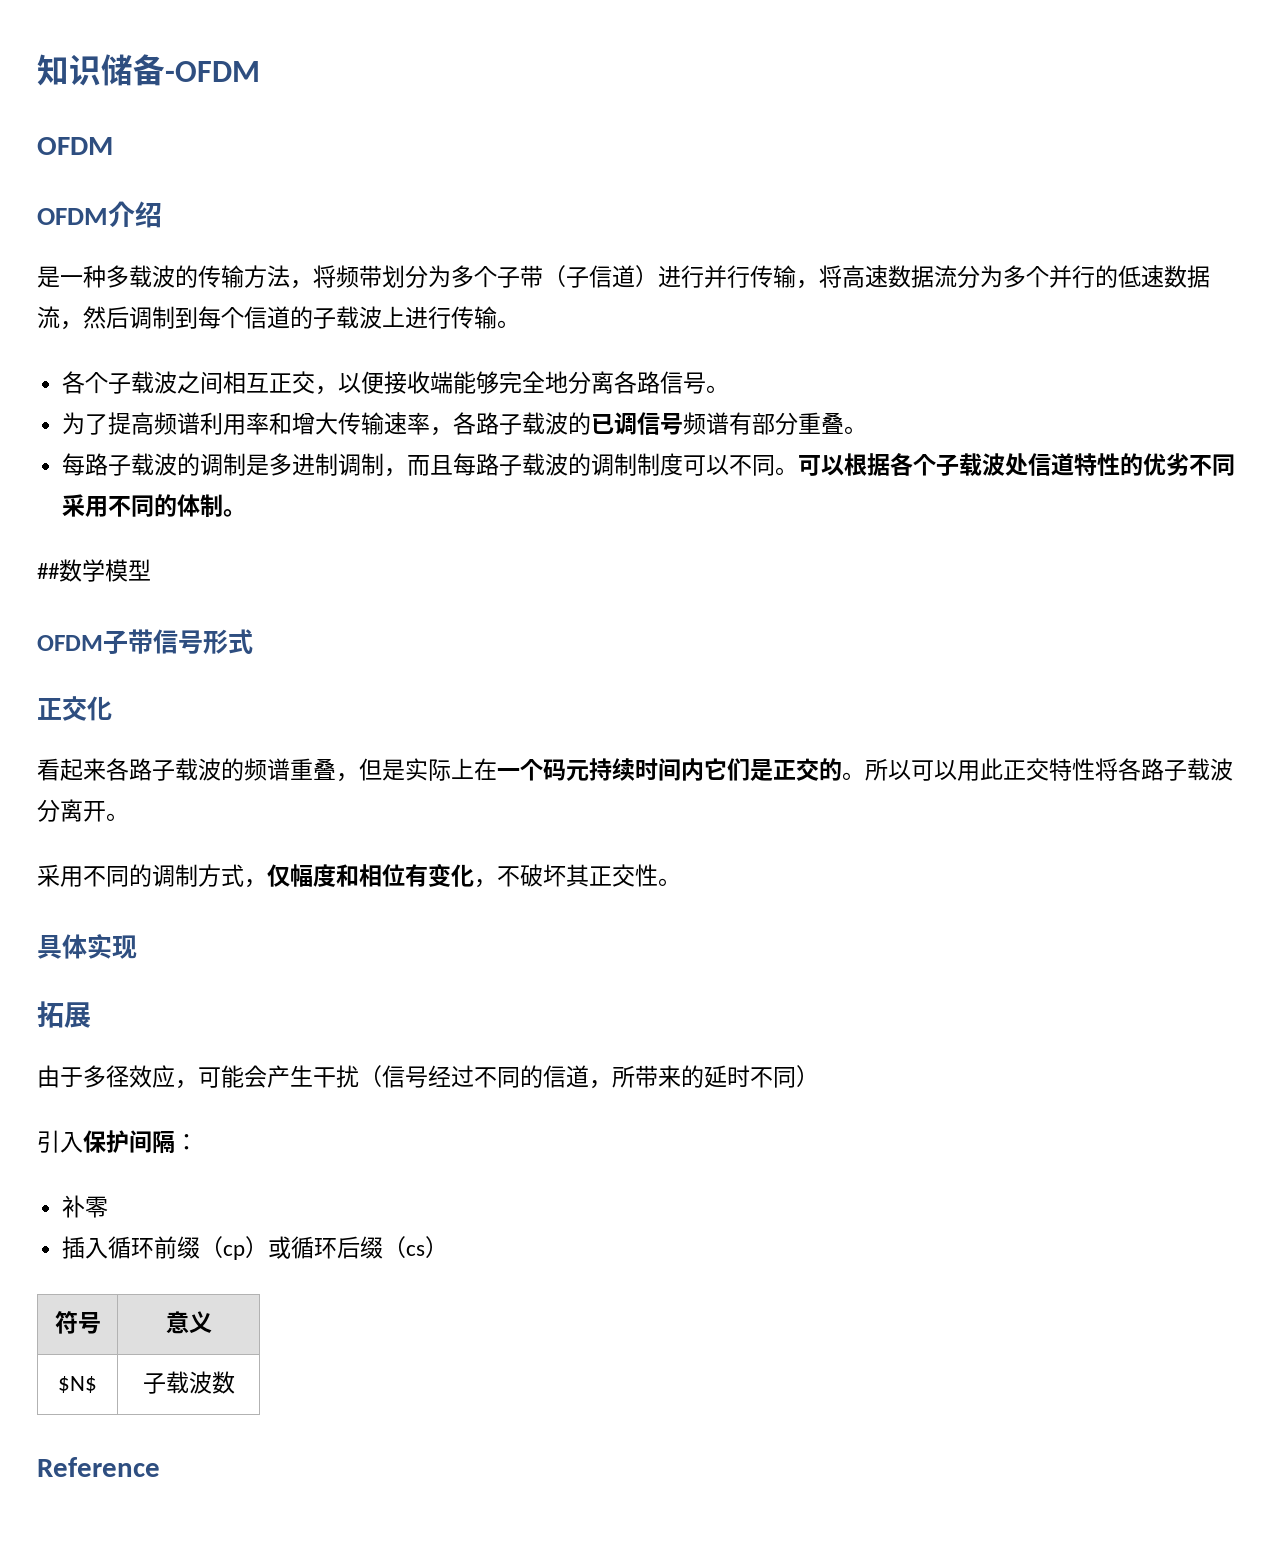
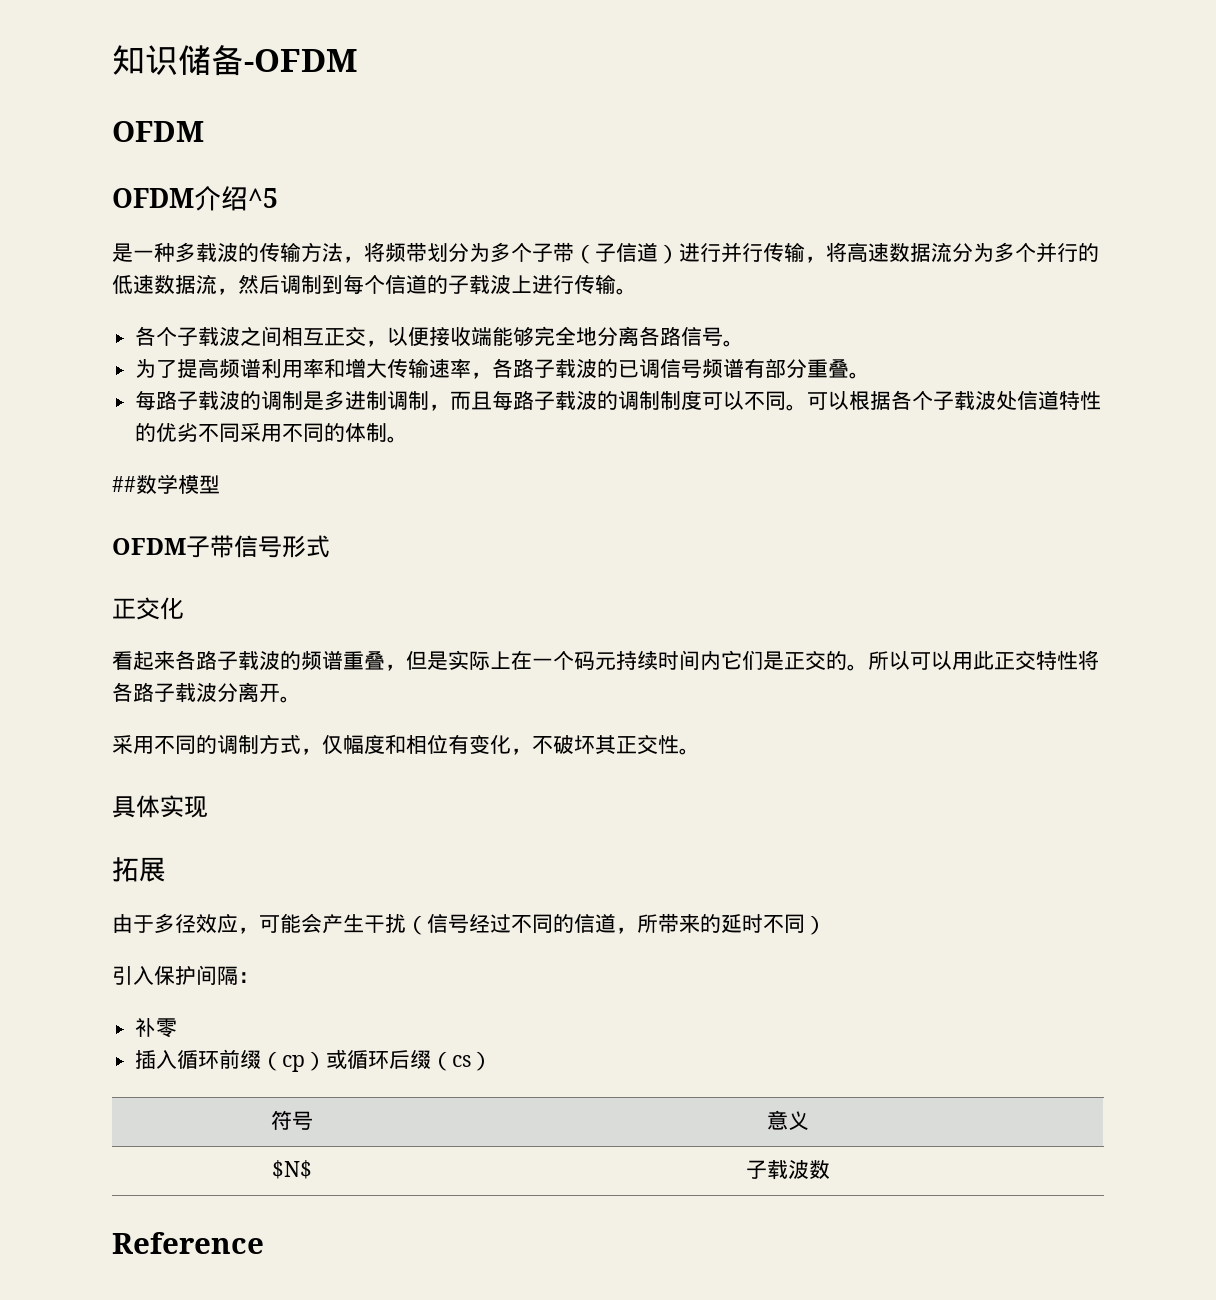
(162, 214) none -> [248,188,278,208] ^5

